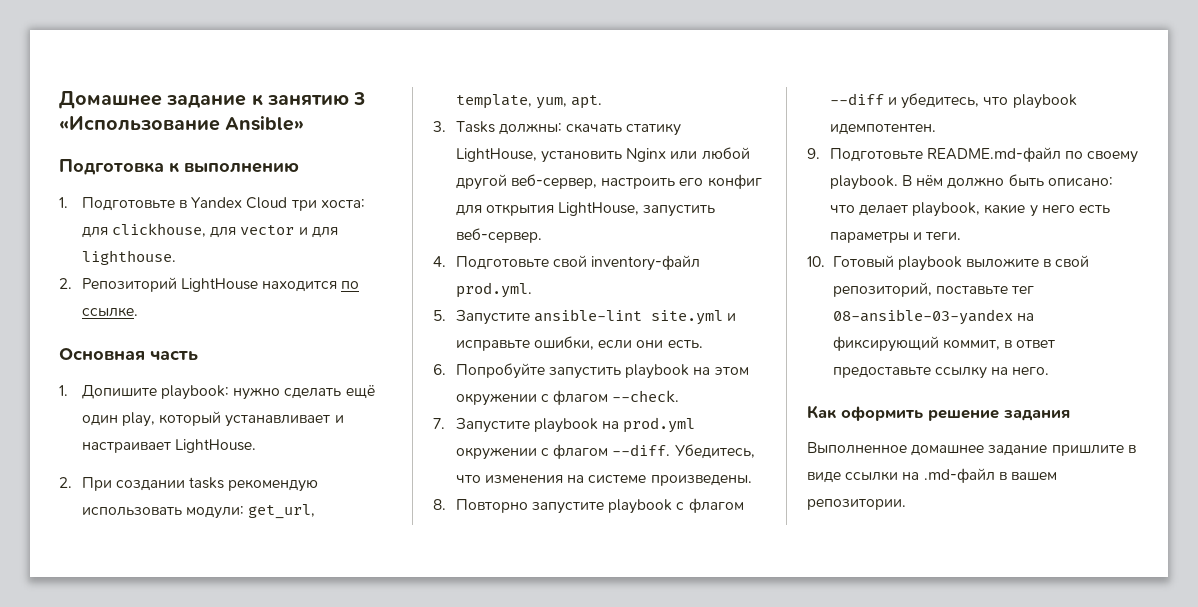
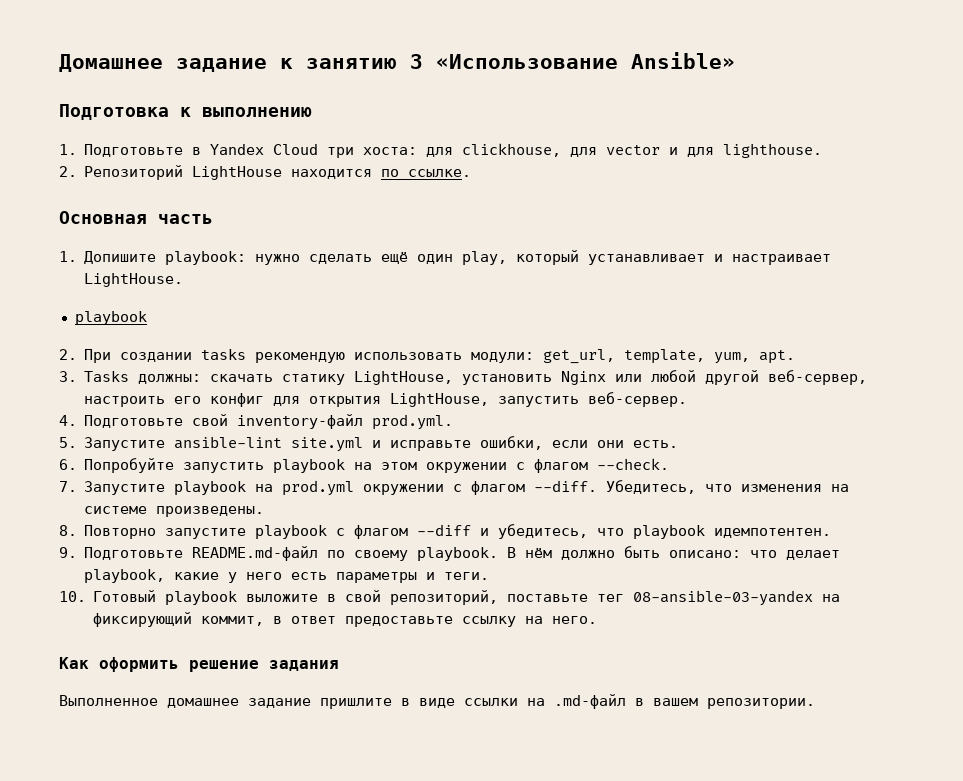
(257, 446) none -> [74,311,147,325] // playbook

